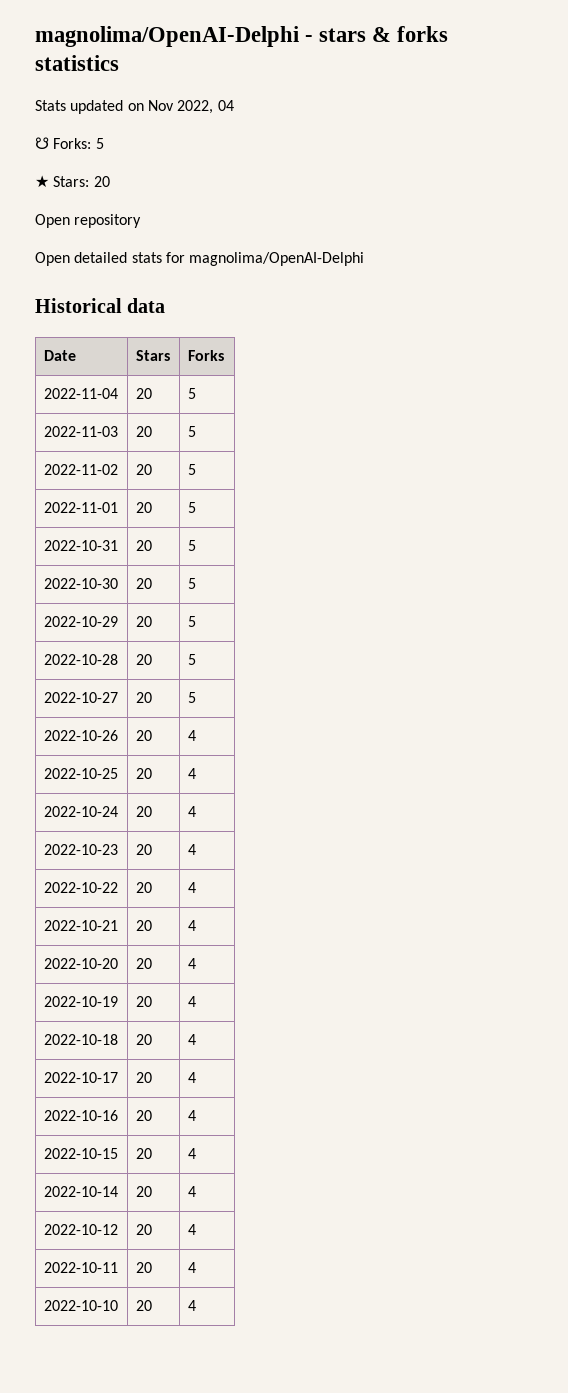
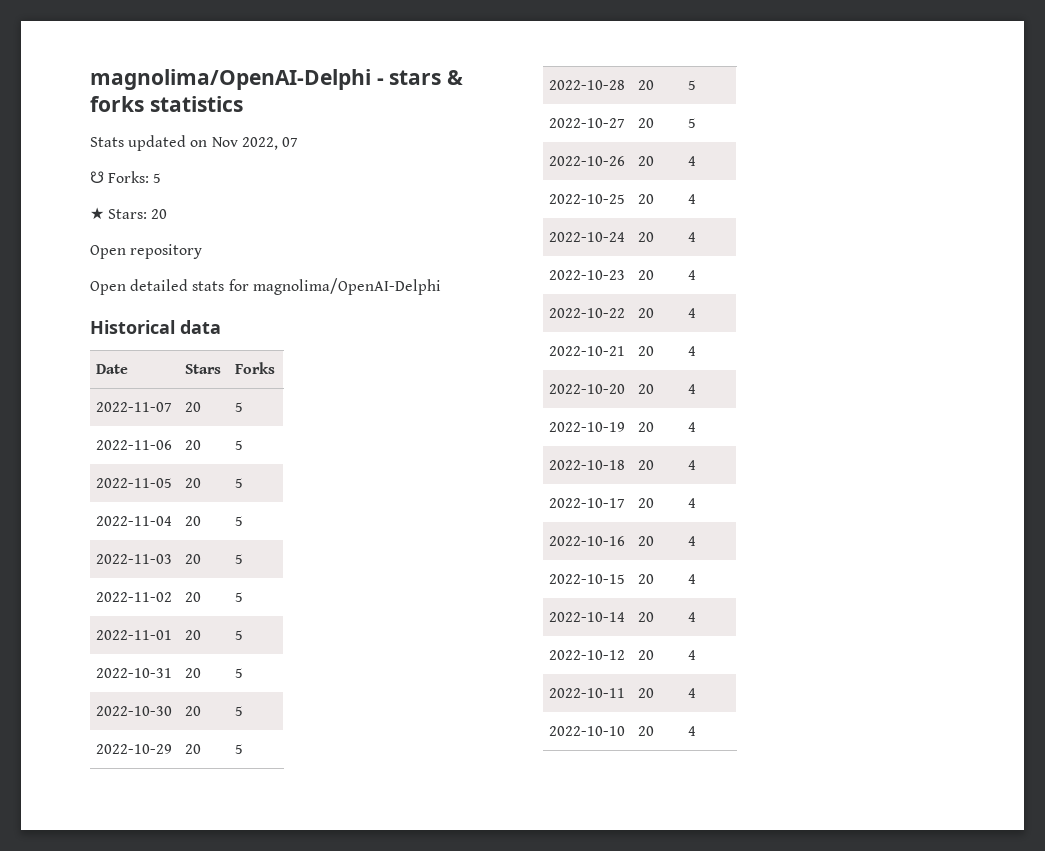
[217,100,234,111] 04 -> [281,137,298,147] 07
(224, 355) none -> [96,402,173,412] [185,402,202,412] [235,402,244,412] [96,440,173,450] [185,440,202,450] [235,440,244,450] [96,478,173,488] [185,478,202,488] [235,478,244,488] // 2022-11-07 | 20 | 5 // 2022-11-06 | 20 | 5 // 2022-11-05 | 20 | 5

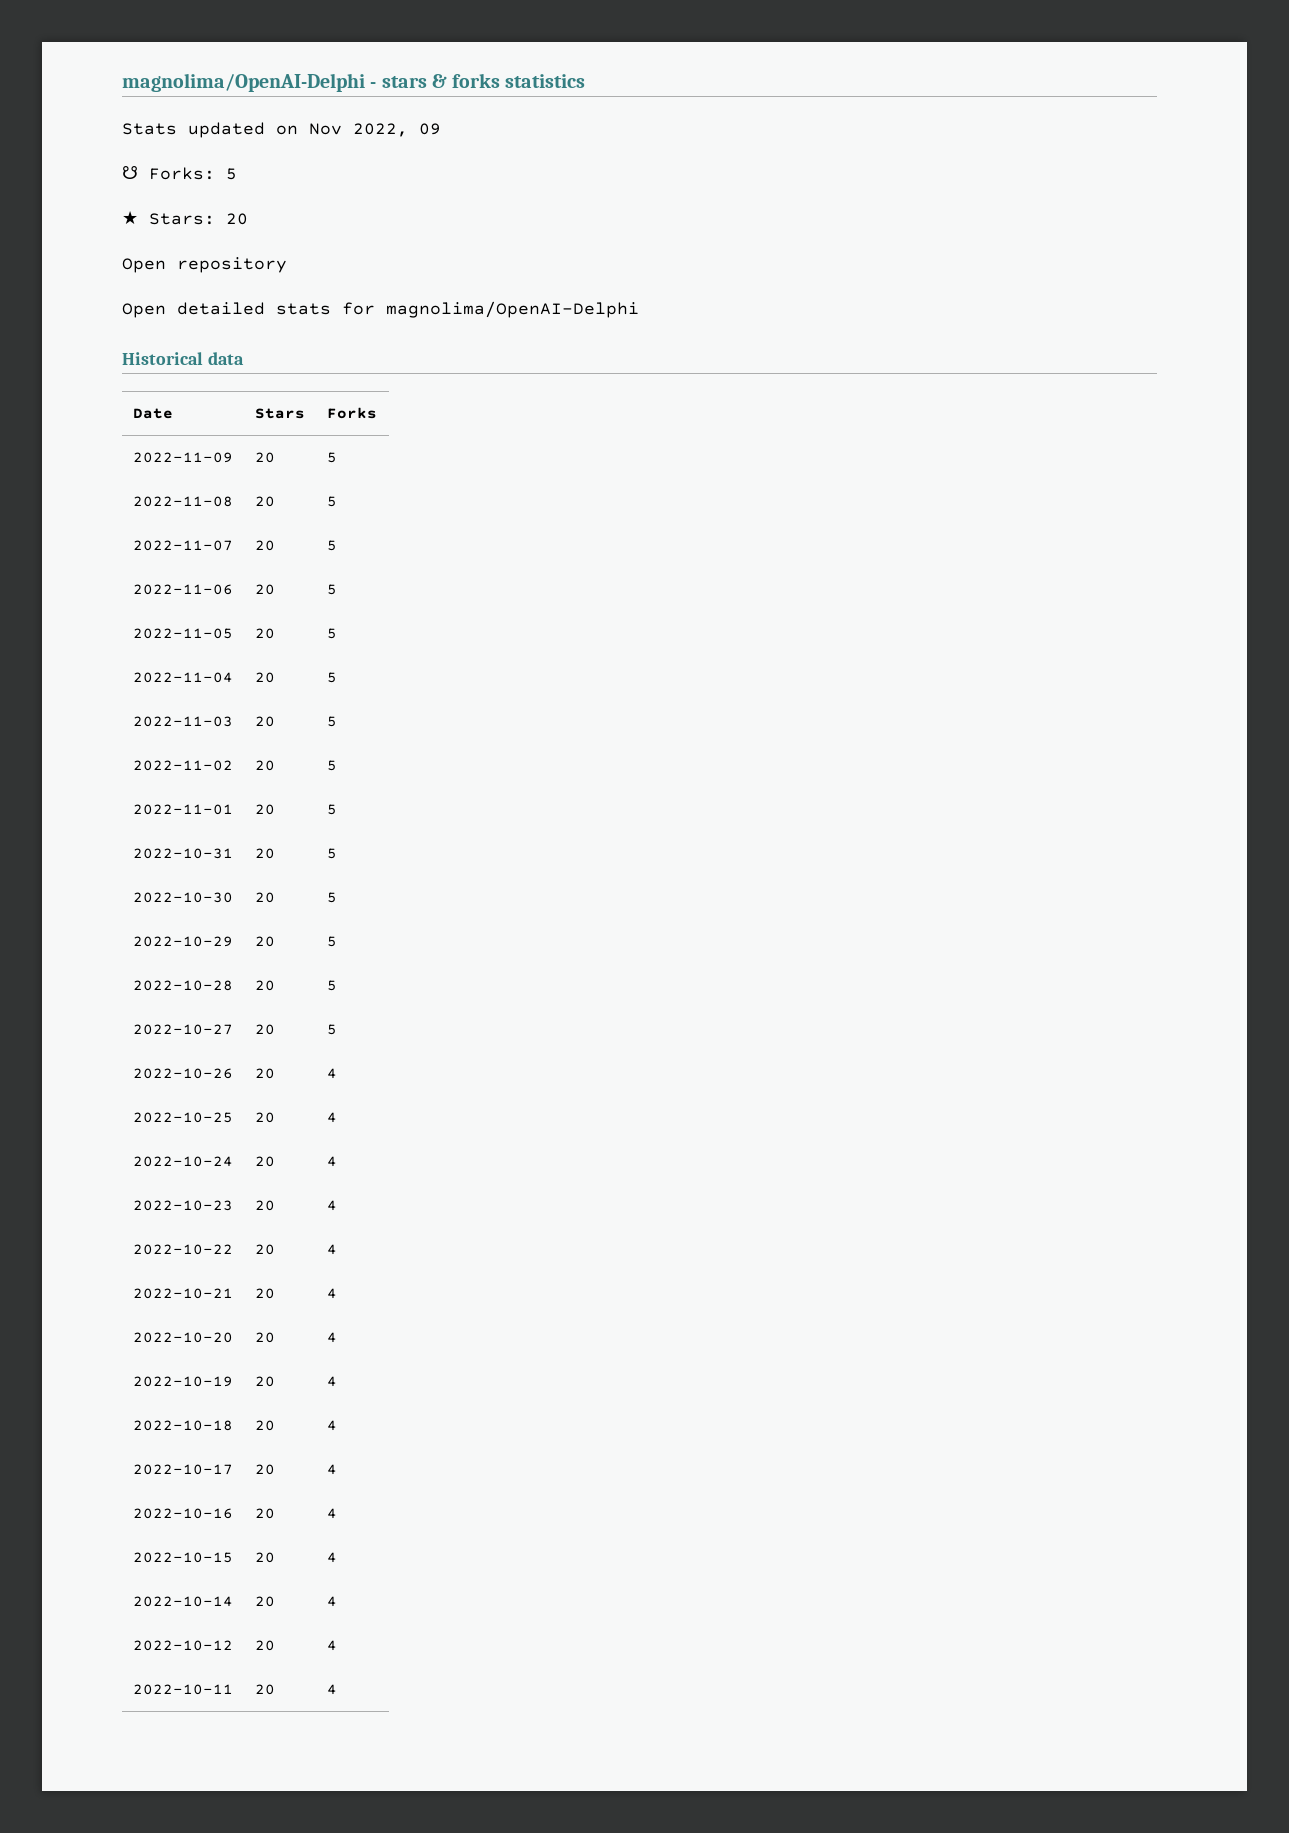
[281,137,298,147] 07 -> [419,123,441,135] 09
(276, 368) none -> [132,452,233,463] [254,452,275,463] [326,452,337,463] [132,496,233,507] [254,496,275,507] [326,496,337,507] // 2022-11-09 | 20 | 5 // 2022-11-08 | 20 | 5
[549,726,626,736] [638,726,655,736] [688,726,697,736] // 2022-10-10 | 20 | 4 -> (337, 1689) none

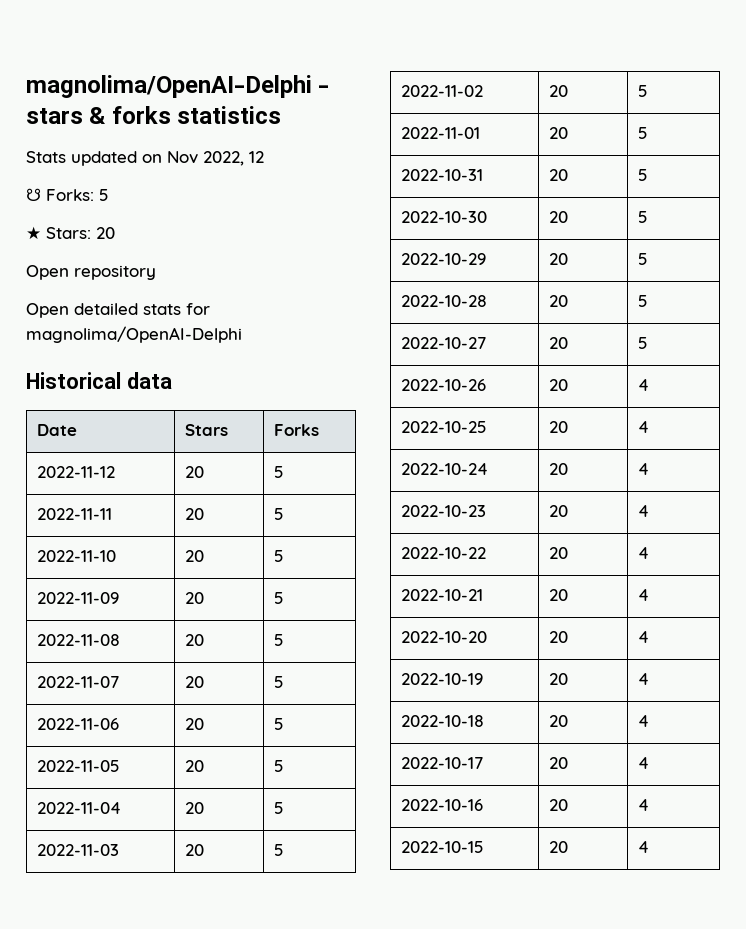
[419,123,441,135] 09 -> [249,151,264,163] 12
(377, 413) none -> [36,466,115,478] [184,466,204,478] [273,466,284,478] [36,508,112,520] [184,508,204,520] [273,508,284,520] [36,550,116,562] [184,550,204,562] [273,550,284,562] // 2022-11-12 | 20 | 5 // 2022-11-11 | 20 | 5 // 2022-11-10 | 20 | 5
[132,1596,233,1607] [254,1596,275,1607] [326,1596,337,1607] [132,1640,233,1651] [254,1640,275,1651] [326,1640,337,1651] [132,1684,233,1695] [254,1684,275,1695] [326,1684,337,1695] // 2022-10-14 | 20 | 4 // 2022-10-12 | 20 | 4 // 2022-10-11 | 20 | 4 -> (649, 847) none

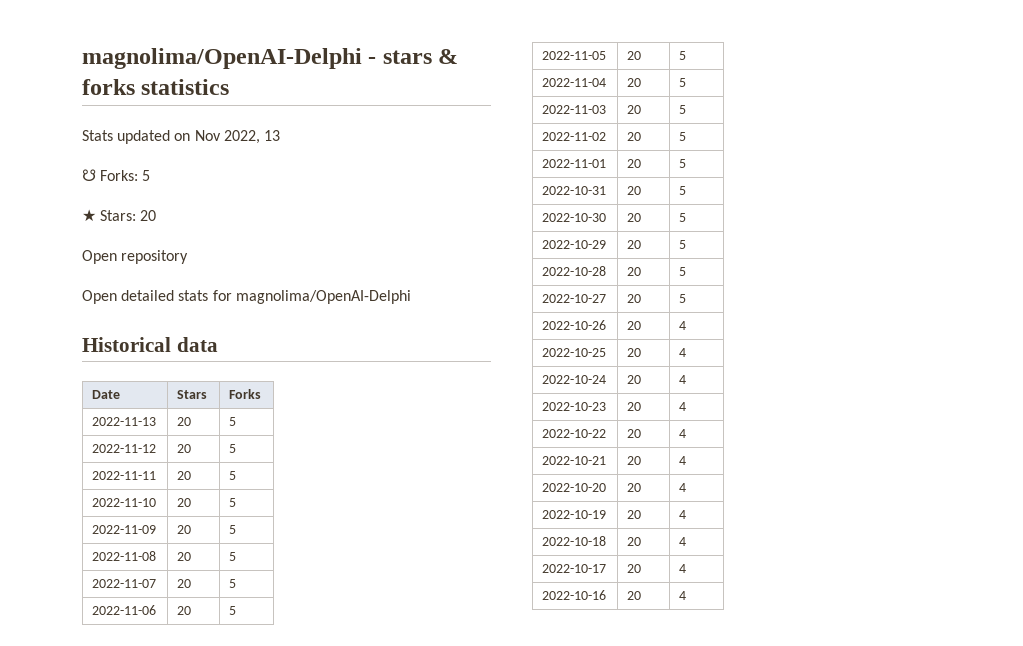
[249,151,264,163] 12 -> [263,130,280,141] 13
(319, 430) none -> [92,417,157,426] [177,417,192,426] [229,417,237,426] // 2022-11-13 | 20 | 5
[400,841,484,853] [548,841,568,853] [637,841,649,853] // 2022-10-15 | 20 | 4 -> (687, 595) none

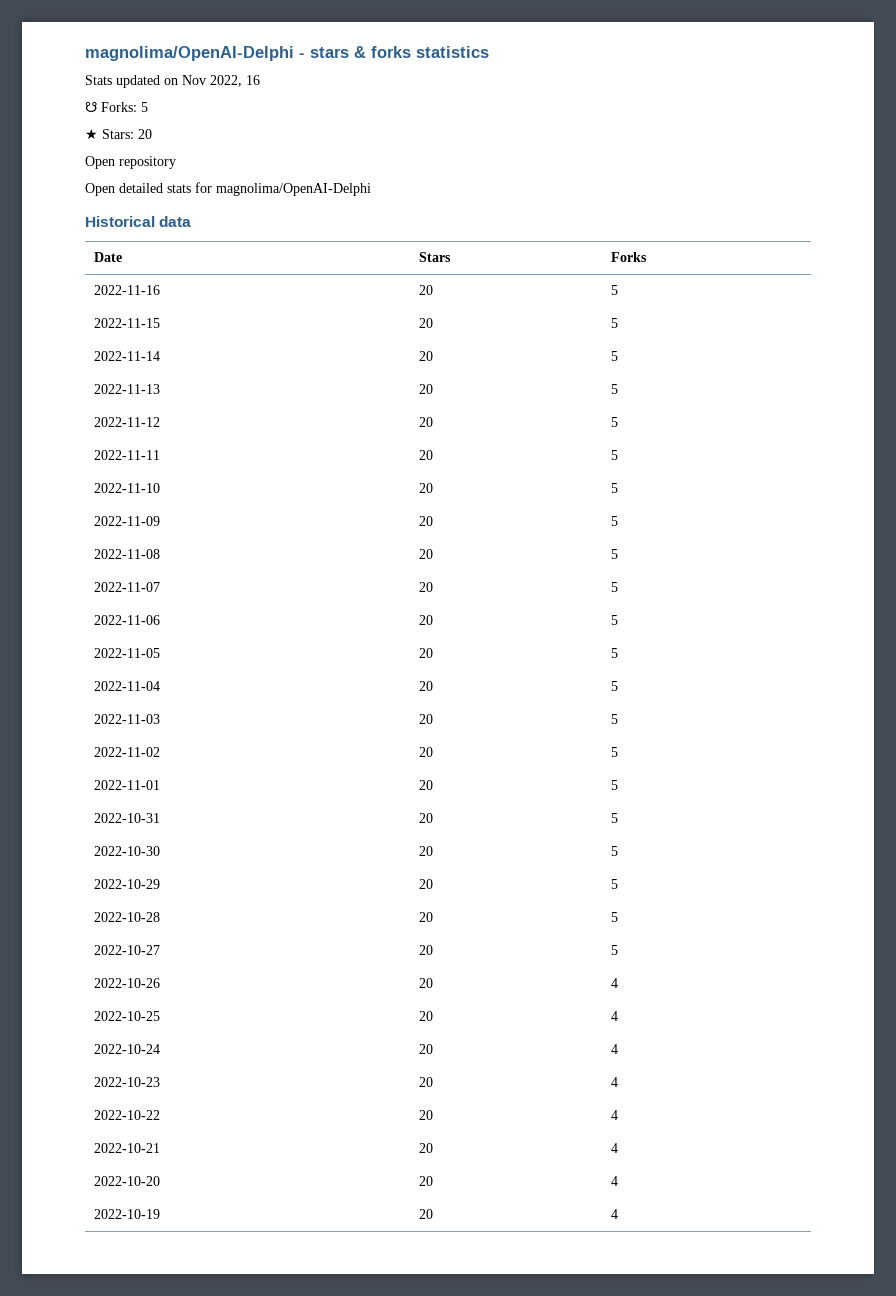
[263,130,280,141] 13 -> [246,75,260,85] 16
(262, 394) none -> [94,285,161,295] [419,285,434,295] [611,285,619,295] [94,318,161,328] [419,318,434,328] [611,318,619,328] [94,351,161,361] [419,351,434,361] [611,351,619,361] // 2022-11-16 | 20 | 5 // 2022-11-15 | 20 | 5 // 2022-11-14 | 20 | 5
[542,536,607,546] [627,537,642,546] [679,537,687,546] [542,564,607,573] [627,564,642,573] [679,564,687,573] [542,590,607,600] [627,591,642,600] [679,591,687,600] // 2022-10-18 | 20 | 4 // 2022-10-17 | 20 | 4 // 2022-10-16 | 20 | 4 -> (619, 1214) none

